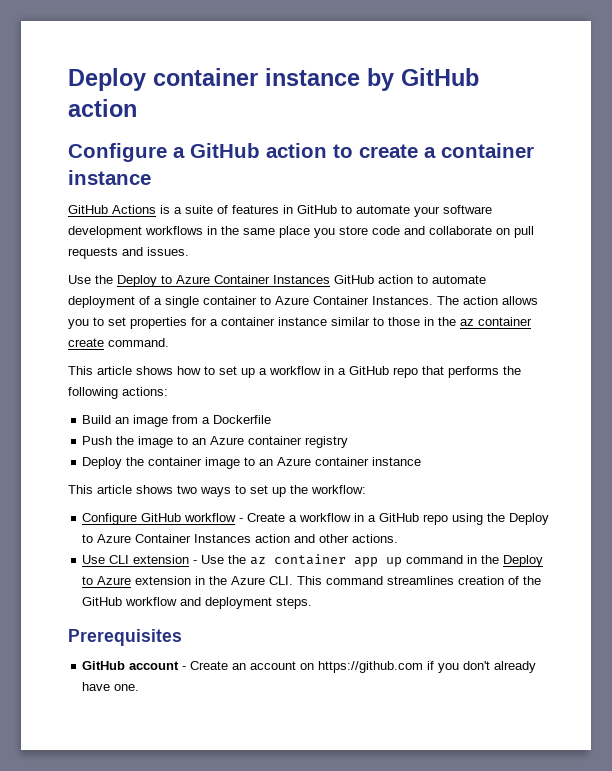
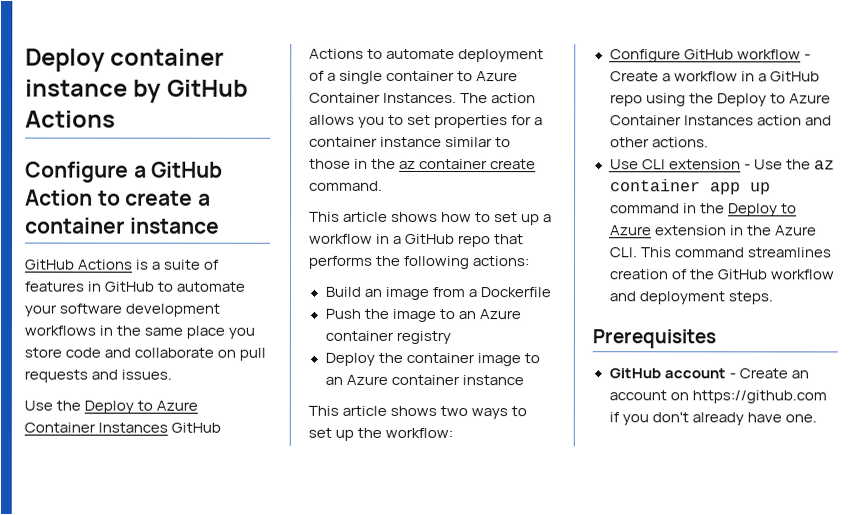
[68,99,137,117] action -> [25,110,116,128] Actions
[266,143,327,158] action -> [25,189,93,206] Action
[378,275,413,284] action -> [309,48,364,59] Actions

